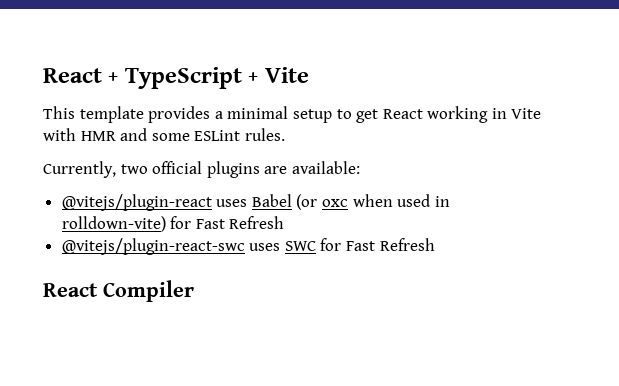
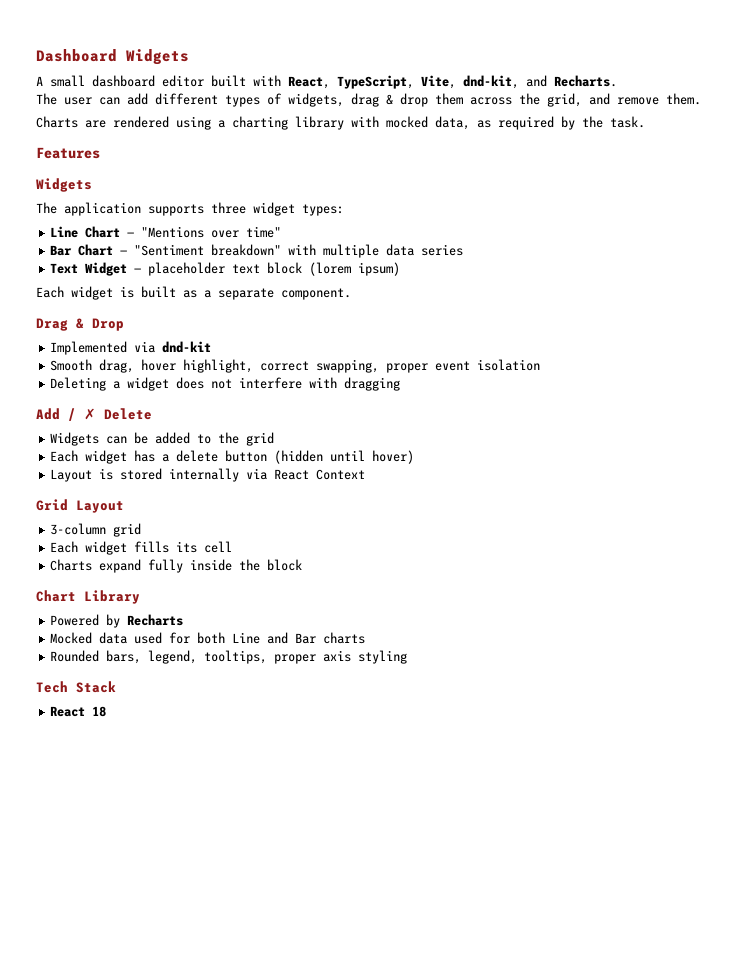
[43,67,309,89] [43,106,542,123] [43,128,285,141] [43,161,360,178] [61,194,450,211] [61,216,285,232] [61,238,435,255] [43,280,194,302] React + TypeScript + Vite // This template provides a minimal setup to get React working in Vite with HMR and some ESLint rules. // Currently, two official plugins are available: // @vitejs/plugin-react uses Babel (or oxc when used in rolldown-vite) for Fast Refresh // @vitejs/plugin-react-swc uses SWC for Fast Refresh // React Compiler -> [36,49,189,65] [36,75,617,89] [36,93,701,107] [36,116,645,130] [36,147,100,159] [36,178,92,192] [36,202,344,216] [50,226,282,238] [50,244,464,258] [50,262,401,276] [36,286,351,300] [36,318,124,331] [50,341,212,355] [50,359,541,373] [50,377,401,391] [36,408,152,421] [50,432,275,446] [50,450,415,464] [50,468,366,482] [36,499,124,513] [50,523,142,537] [50,541,233,555] [50,559,303,573] [36,590,140,604] [50,614,184,628] [50,632,366,644] [50,650,408,664] [36,681,116,693] [50,706,107,717] Dashboard Widgets // A small dashboard editor built with React, TypeScript, Vite, dnd-kit, and Recharts. // The user can add different types of widgets, drag & drop them across the grid, and remove them. // Charts are rendered using a charting library with mocked data, as required by the task. // Features // Widgets // The application supports three widget types: // Line Chart — "Mentions over time" // Bar Chart — "Sentiment breakdown" with multiple data series // Text Widget — placeholder text block (lorem ipsum) // Each widget is built as a separate component. // Drag & Drop // Implemented via dnd-kit // Smooth drag, hover highlight, correct swapping, proper event isolation // Deleting a widget does not interfere with dragging // Add / ✗ Delete // Widgets can be added to the grid // Each widget has a delete button (hidden until hover) // Layout is stored internally via React Context // Grid Layout // 3-column grid // Each widget fills its cell // Charts expand fully inside the block // Chart Library // Powered by Recharts // Mocked data used for both Line and Bar charts // Rounded bars, legend, tooltips, proper axis styling // Tech Stack // React 18

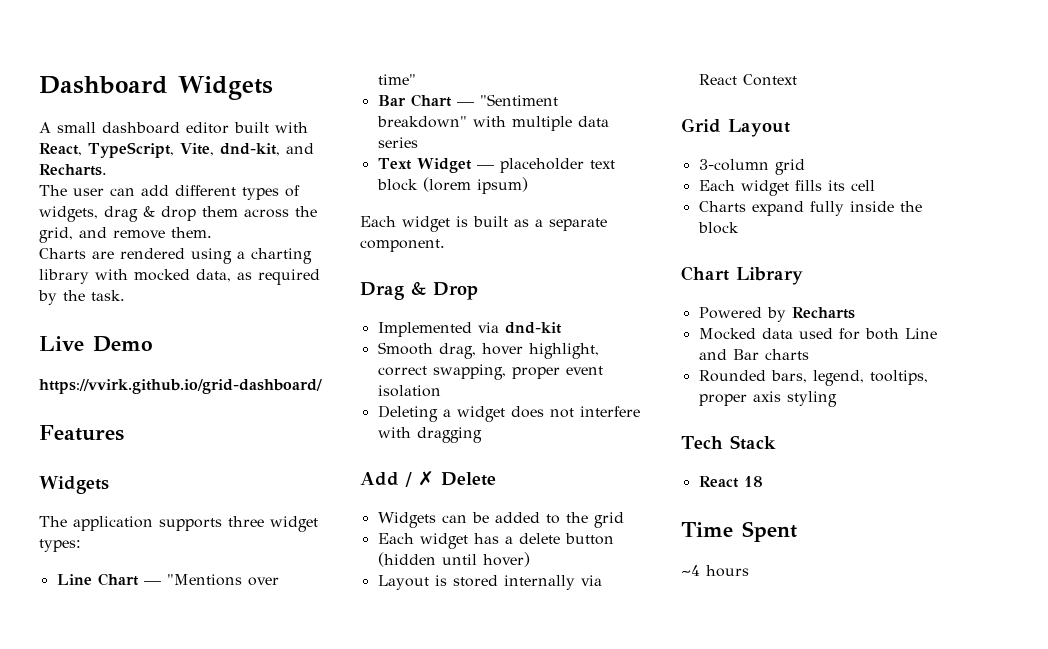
(645, 122) none -> [39,336,153,352] [39,379,322,394] // Live Demo // https://vvirk.github.io/grid-dashboard/
(107, 711) none -> [681,521,797,542] [681,565,749,577] // Time Spent // ~4 hours

